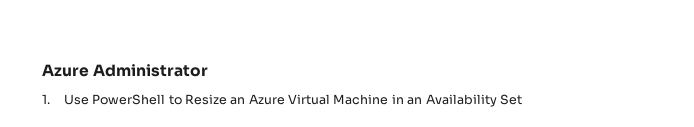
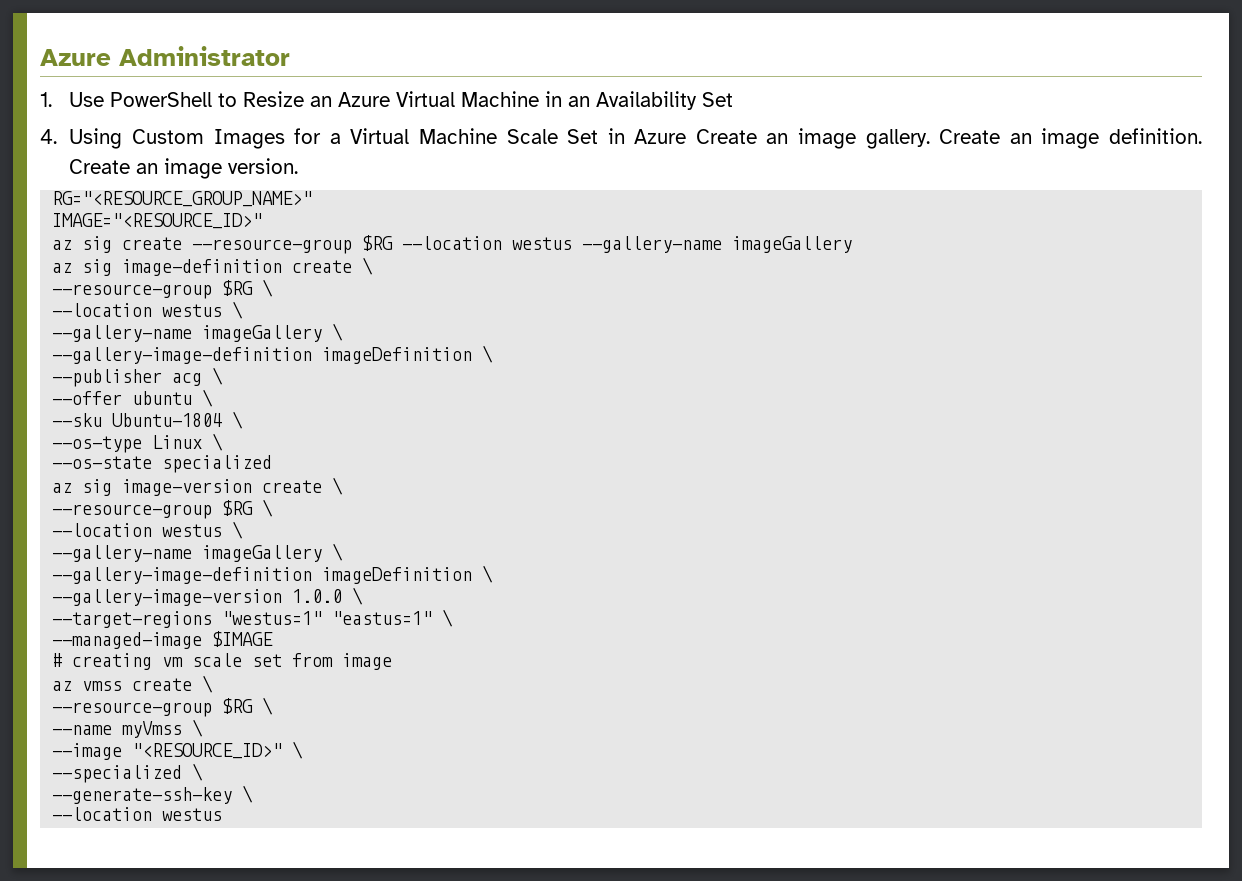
(522, 99) none -> [40,128,1203,149] [69,158,299,179] [52,191,313,207] [52,213,263,229] [52,235,853,254] [52,257,374,276] [52,279,274,299] [52,301,244,319] [52,323,344,342] [52,345,494,364] [52,367,224,387] [52,389,214,407] [52,411,244,429] [52,433,224,453] [52,455,273,473] [52,477,344,496] [52,499,274,519] [52,521,244,539] [52,543,344,562] [52,565,494,584] [52,587,364,606] [52,609,454,628] [52,631,274,649] [52,653,393,670] [52,675,214,693] [52,697,274,717] [52,719,204,738] [52,741,304,760] [52,763,204,783] [52,785,254,804] [52,807,223,821] // 4. Using Custom Images for a Virtual Machine Scale Set in Azure Create an image gallery. Create an image definition. Create an image version. // RG="<RESOURCE_GROUP_NAME>" // IMAGE="<RESOURCE_ID>" // az sig create --resource-group $RG --location westus --gallery-name imageGallery // az sig image-definition create \ // --resource-group $RG \ // --location westus \ // --gallery-name imageGallery \ // --gallery-image-definition imageDefinition \ // --publisher acg \ // --offer ubuntu \ // --sku Ubuntu-1804 \ // --os-type Linux \ // --os-state specialized // az sig image-version create \ // --resource-group $RG \ // --location westus \ // --gallery-name imageGallery \ // --gallery-image-definition imageDefinition \ // --gallery-image-version 1.0.0 \ // --target-regions "westus=1" "eastus=1" \ // --managed-image $IMAGE // # creating vm scale set from image // az vmss create \ // --resource-group $RG \ // --name myVmss \ // --image "<RESOURCE_ID>" \ // --specialized \ // --generate-ssh-key \ // --location westus

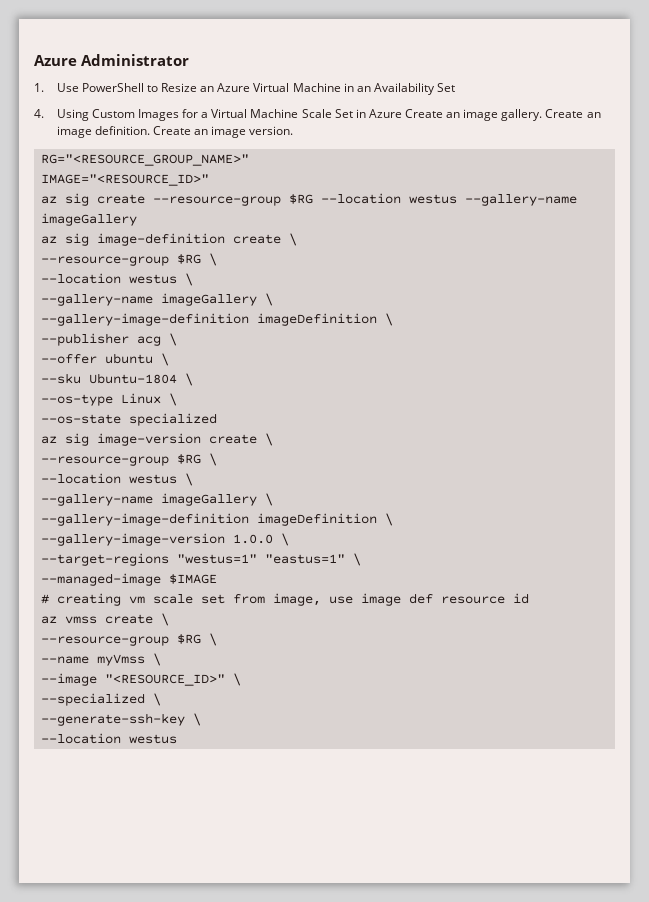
[342,653,393,670] image -> [272,593,529,606] image, use image def resource id

